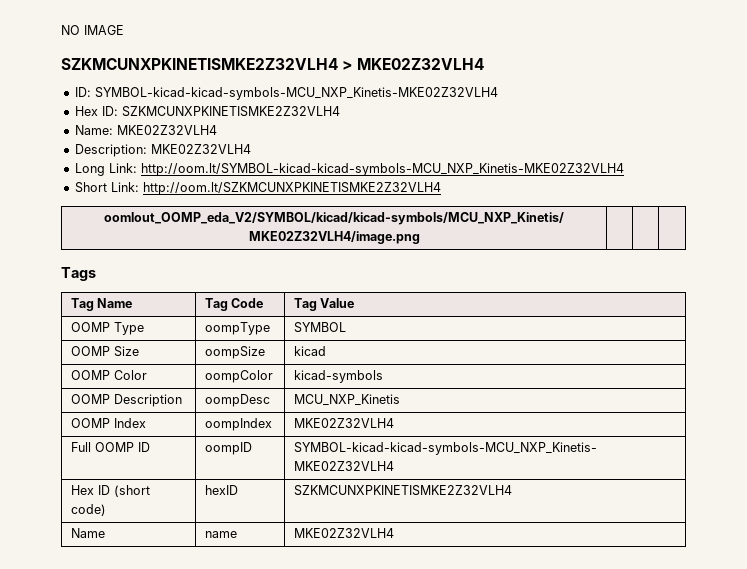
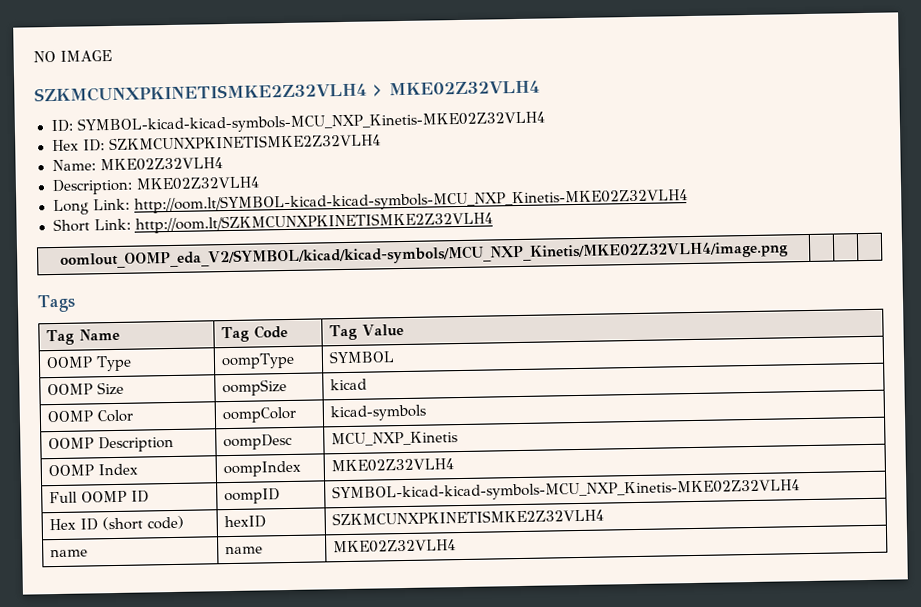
[70,528,105,538] Name -> [49,548,88,558] name

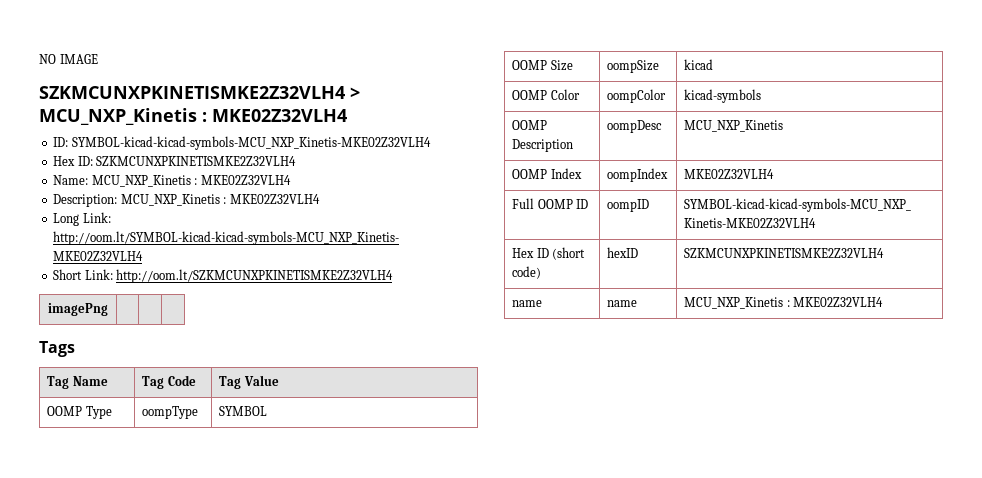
(383, 90) none -> [39,108,207,125] MCU_NXP_Kinetis :
(96, 165) none -> [91,175,198,187] MCU_NXP_Kinetis :
(133, 187) none -> [120,194,227,206] MCU_NXP_Kinetis :
[59,240,789,269] oomlout_OOMP_eda_V2/SYMBOL/kicad/kicad-symbols/MCU_NXP_Kinetis/MKE02Z32VLH4/image.png -> [48,303,108,316] imagePng
(263, 550) none -> [684,297,790,309] MCU_NXP_Kinetis :

